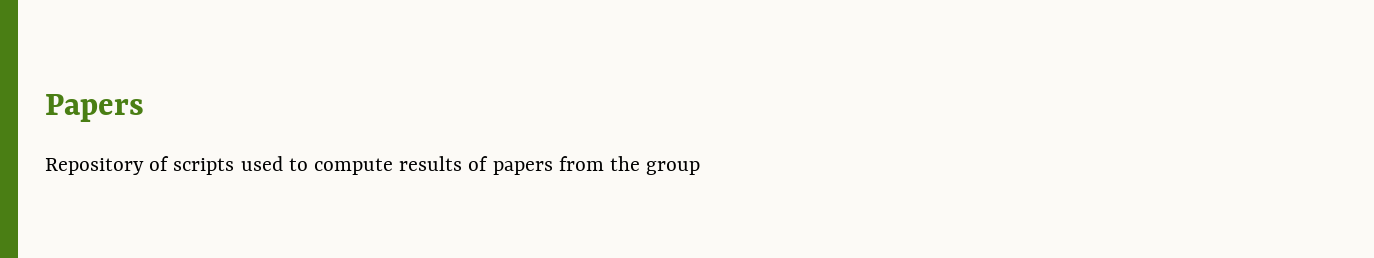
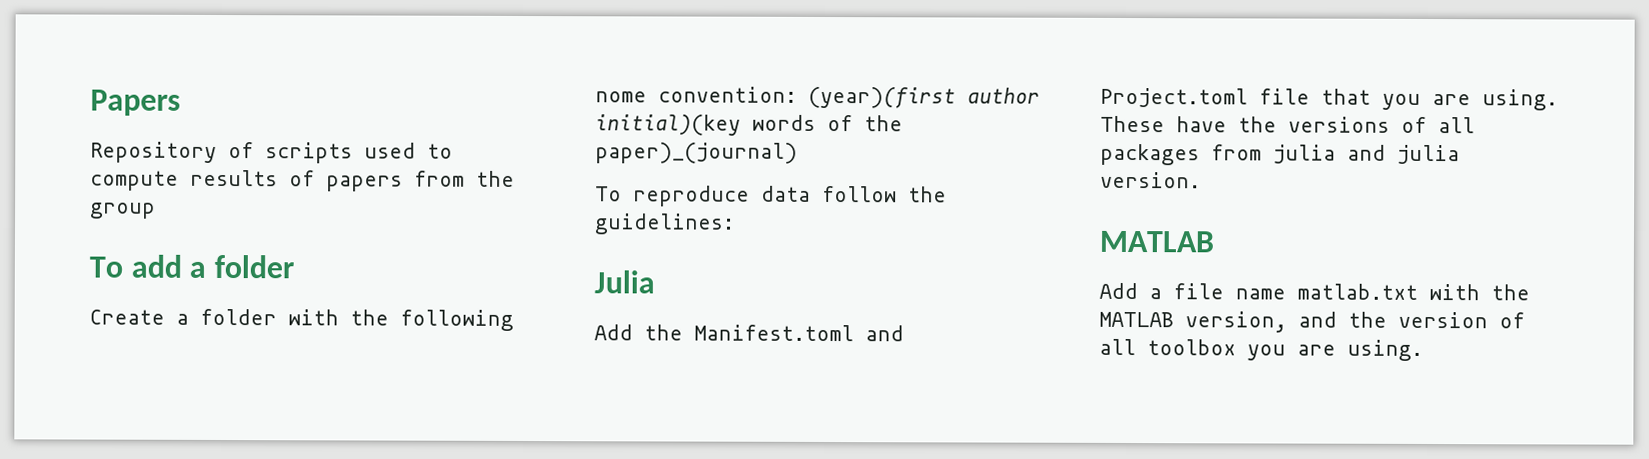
(701, 168) none -> [89,254,294,279] [89,308,514,331] [595,86,1040,109] [595,114,903,136] [595,142,798,164] [595,185,947,207] [594,213,735,235] [594,270,655,294] [594,324,904,342] [1100,87,1558,111] [1100,115,1475,134] [1100,143,1460,166] [1100,171,1201,189] [1099,230,1214,253] [1099,282,1530,301] [1099,311,1525,333] [1099,338,1423,361] // To add a folder // Create a folder with the following nome convention: (year)(first author initial)(key words of the paper)_(journal) // To reproduce data follow the guidelines: // Julia // Add the Manifest.toml and Project.toml file that you are using. These have the versions of all packages from julia and julia version. // MATLAB // Add a file name matlab.txt with the MATLAB version, and the version of all toolbox you are using.

